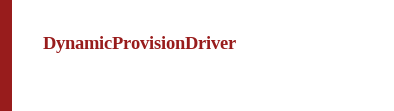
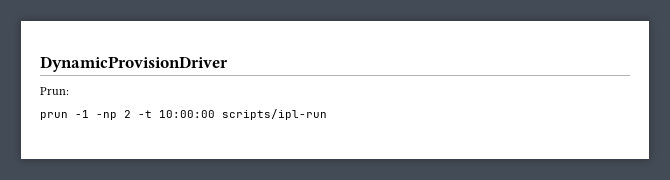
(236, 44) none -> [40,87,69,96] [40,109,327,120] // Prun: // prun -1 -np 2 -t 10:00:00 scripts/ipl-run

